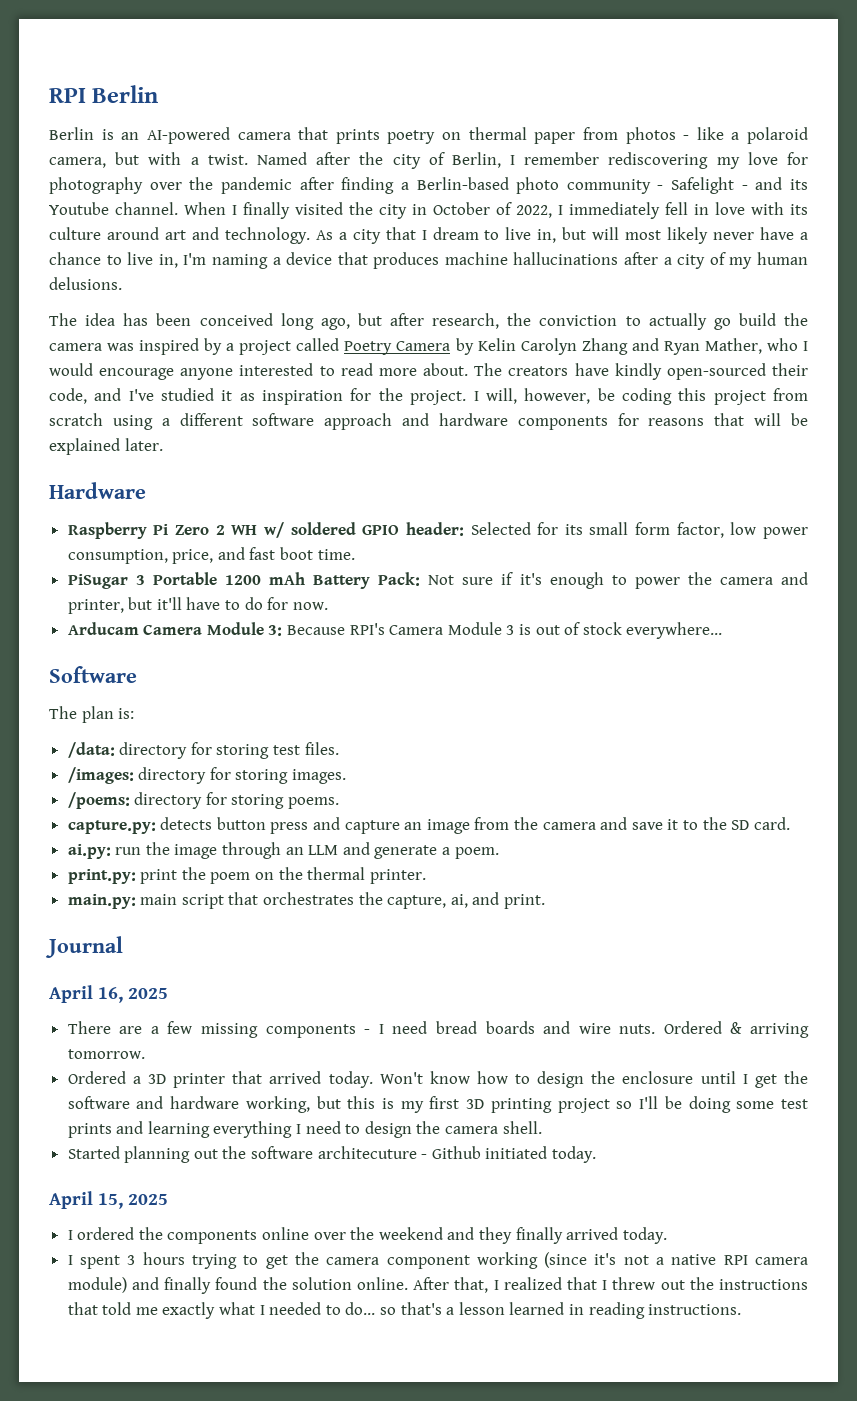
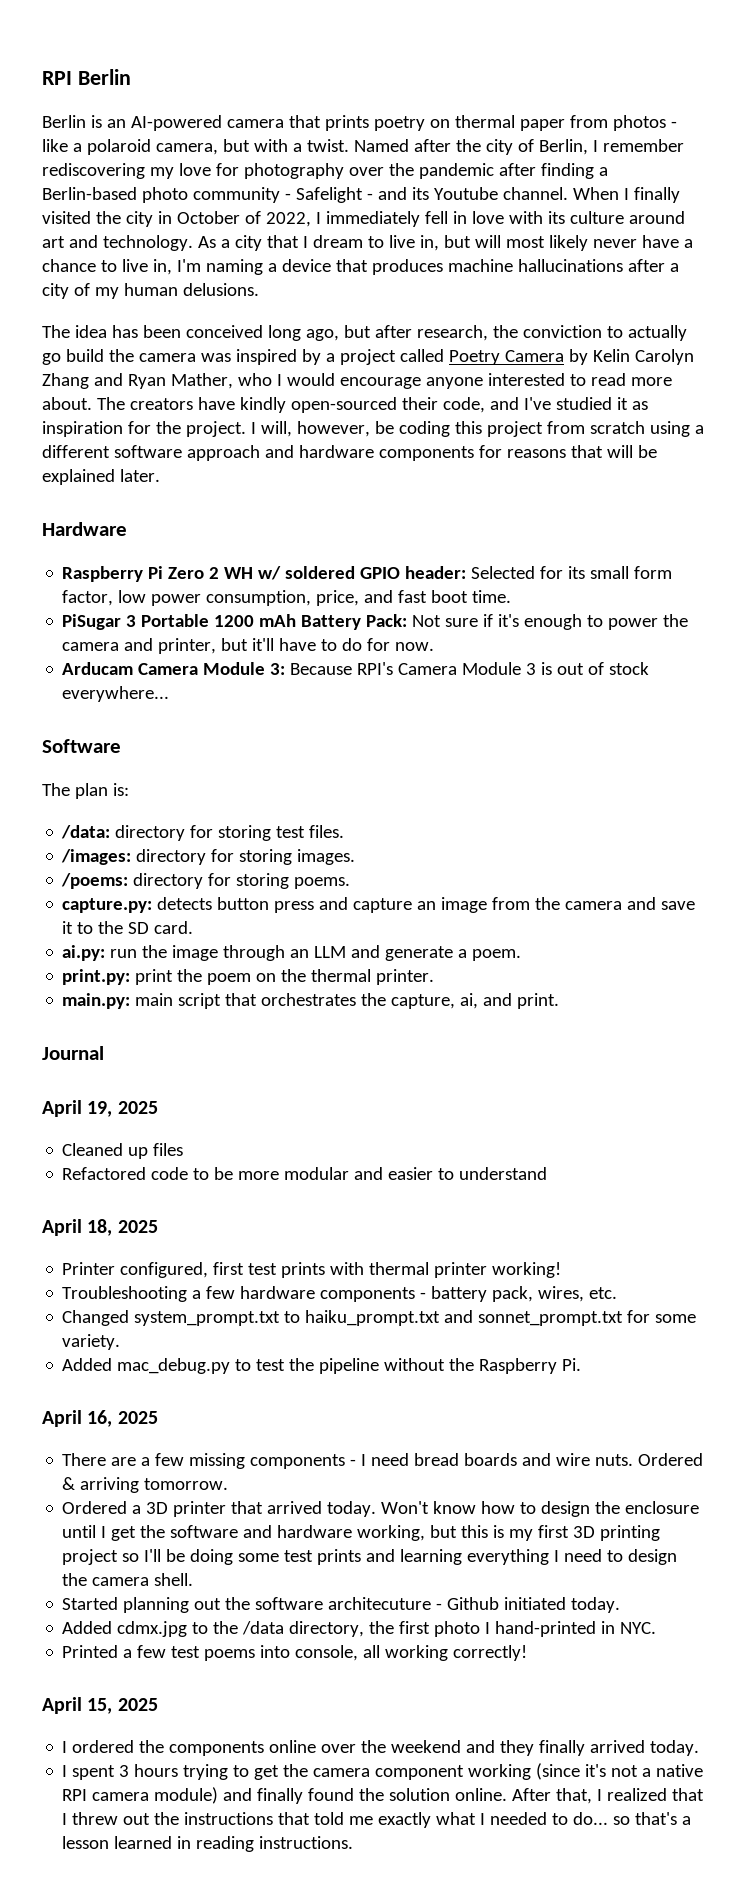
(123, 947) none -> [42,1100,158,1117] [62,1143,184,1159] [62,1167,548,1180] [42,1219,158,1236] [62,1262,562,1278] [62,1286,618,1302] [62,1310,697,1326] [62,1334,121,1350] [62,1358,582,1374] // April 19, 2025 // Cleaned up files // Refactored code to be more modular and easier to understand // April 18, 2025 // Printer configured, first test prints with thermal printer working! // Troubleshooting a few hardware components - battery pack, wires, etc. // Changed system_prompt.txt to haiku_prompt.txt and sonnet_prompt.txt for some variety. // Added mac_debug.py to test the pipeline without the Raspberry Pi.
(597, 1154) none -> [62,1621,657,1637] [62,1645,528,1661] // Added cdmx.jpg to the /data directory, the first photo I hand-printed in NYC. // Printed a few test poems into console, all working correctly!

